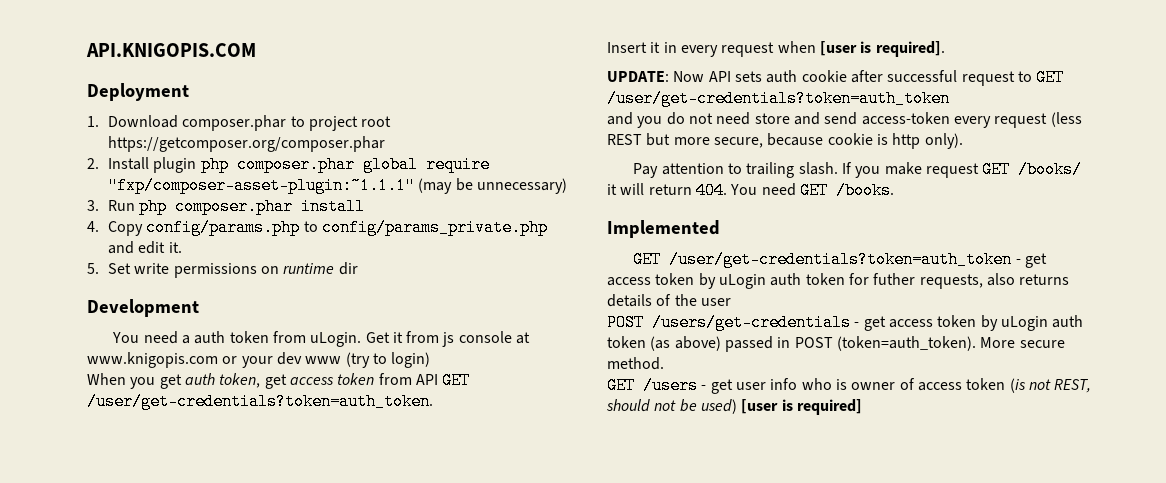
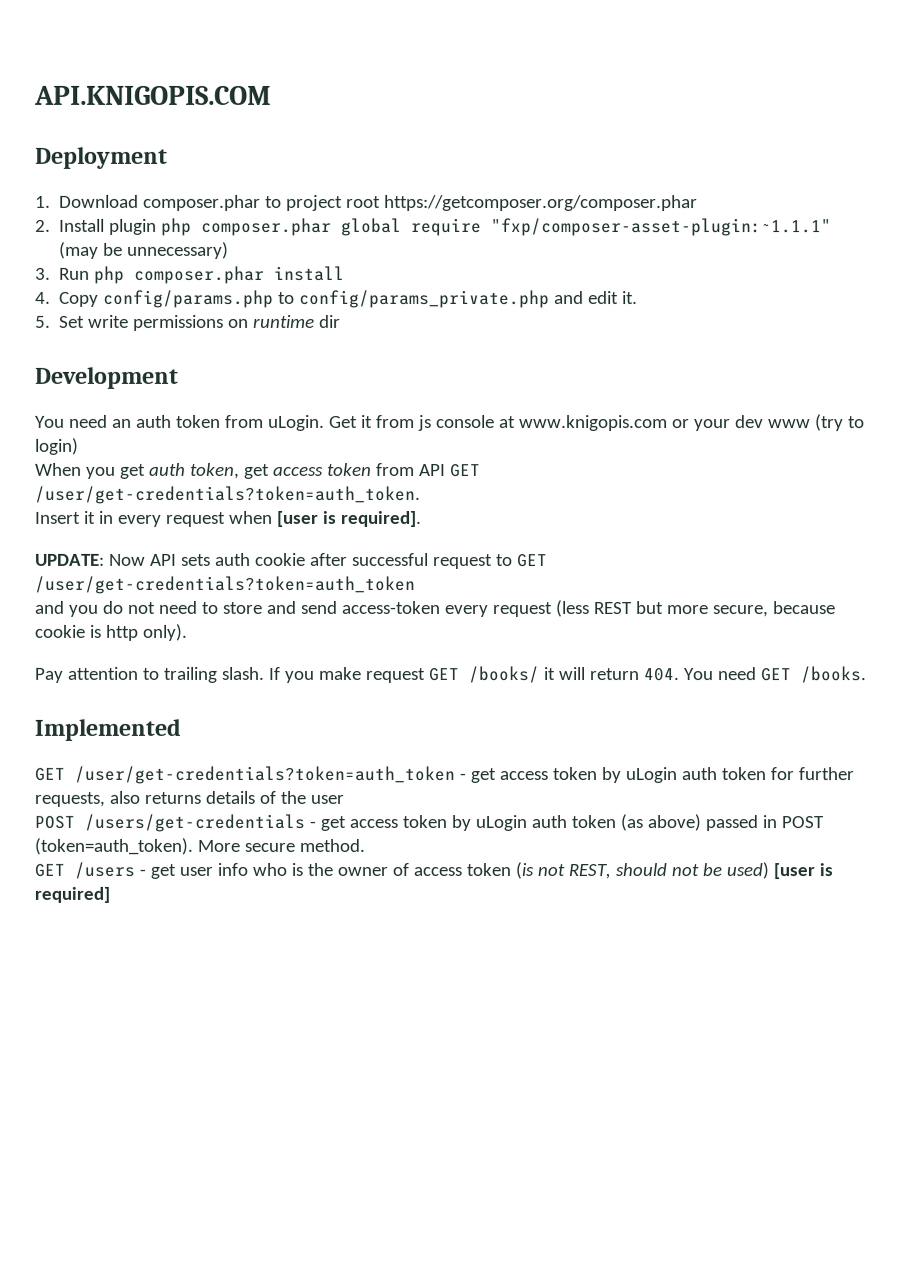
[181,335,190,344] a -> [111,418,132,428] an
(751, 118) none -> [201,601,219,614] to
[873,273,916,285] futher -> [797,767,854,781] further
(847, 384) none -> [306,862,333,876] the

